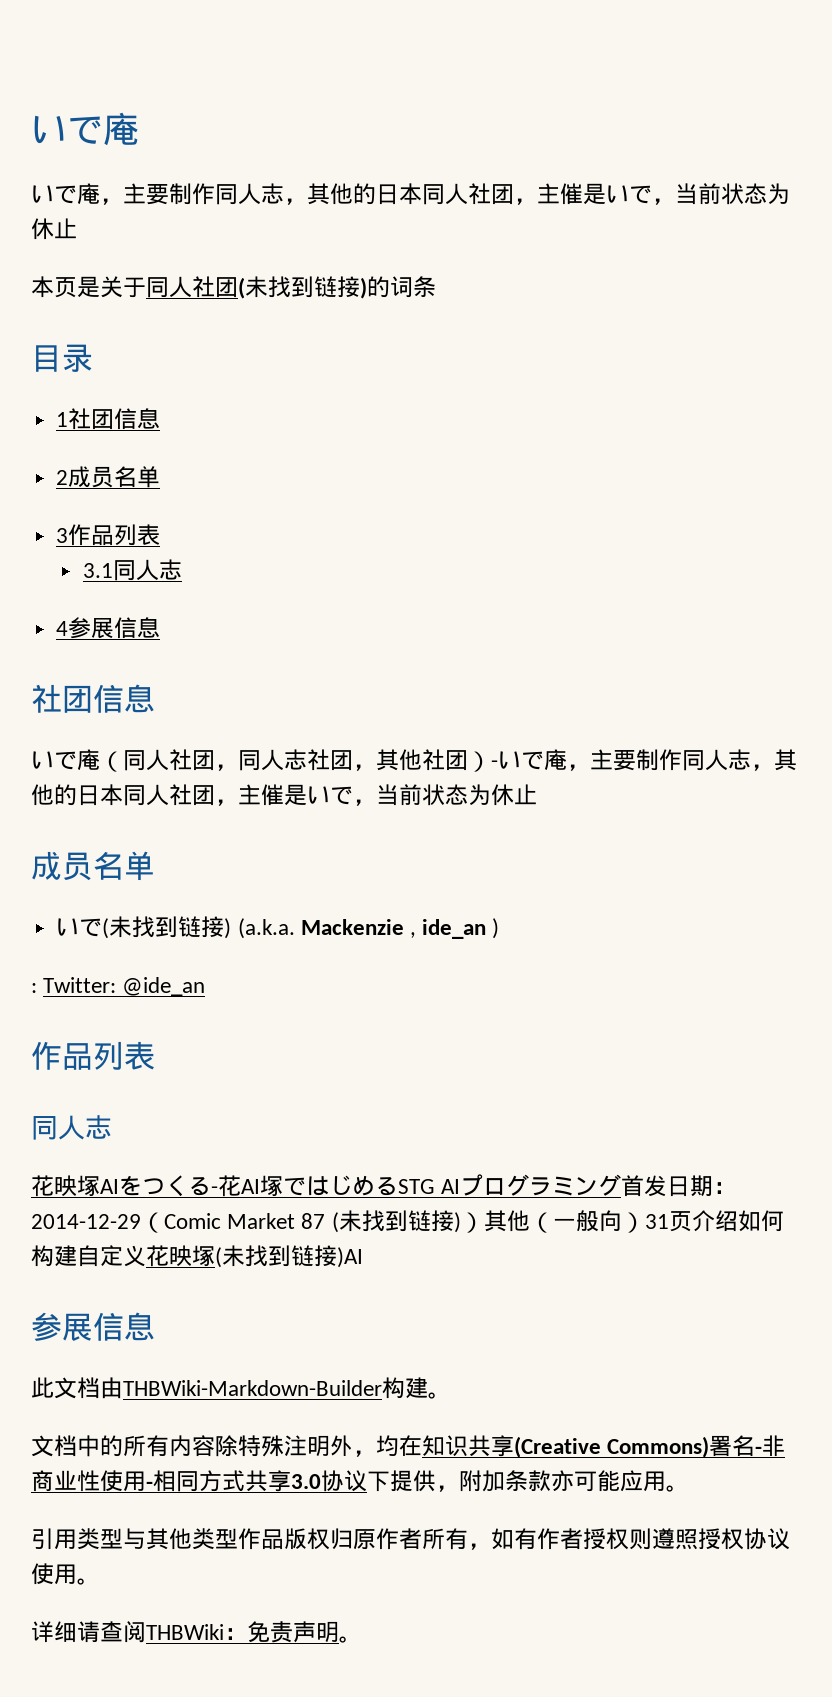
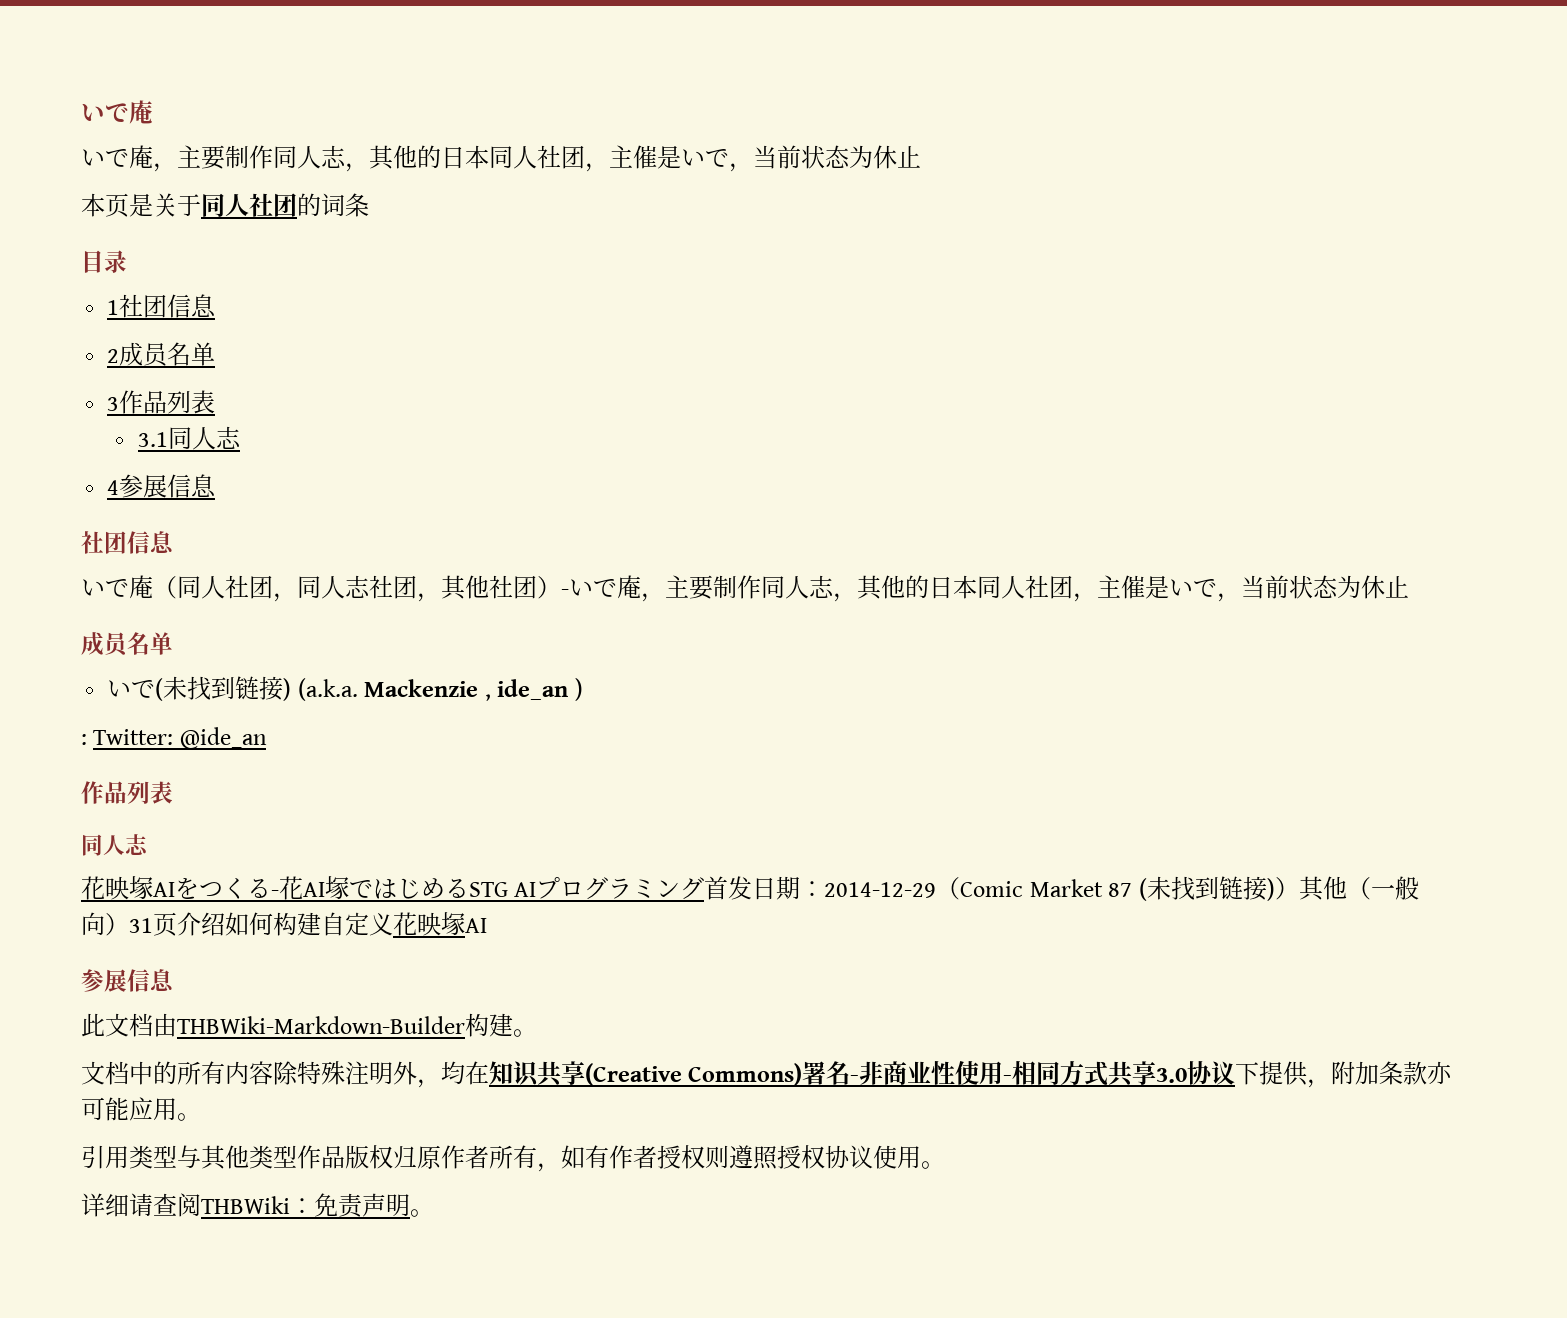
[238,276,367,299] (未找到链接) -> (297, 205) none
[215,1245,363,1268] (未找到链接)AI -> [465,918,487,933] AI

